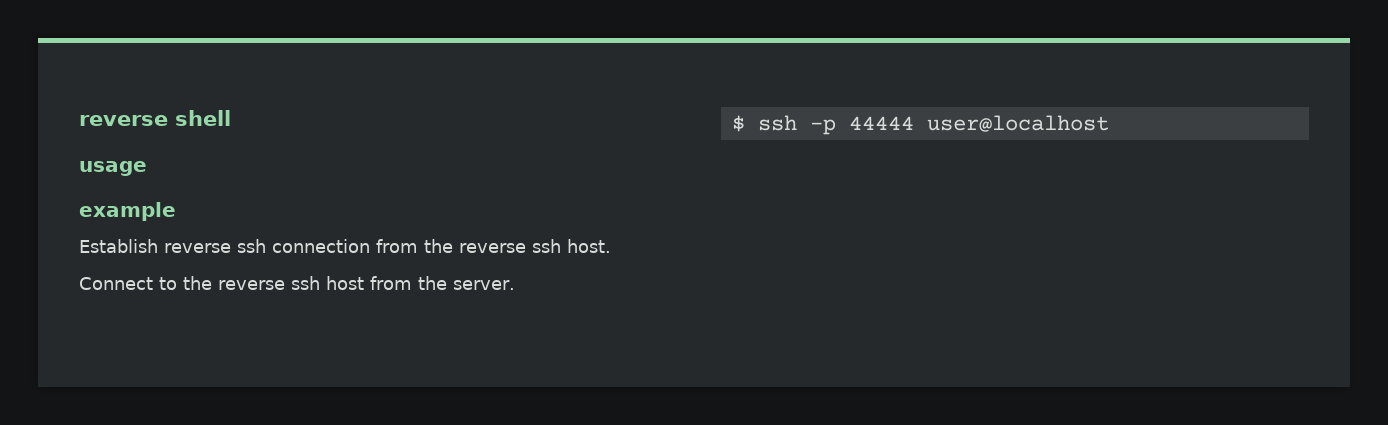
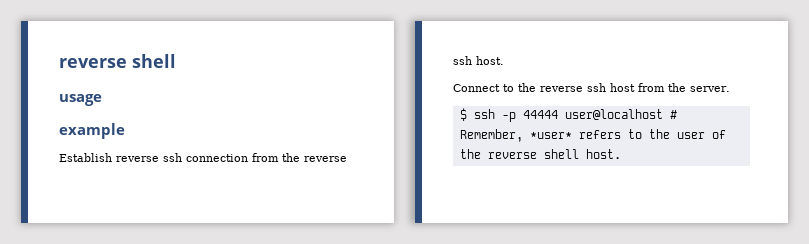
(1109, 123) none -> [669,110,677,119] [459,129,726,142] [459,149,621,159] # Remember, *user* refers to the user of the reverse shell host.

